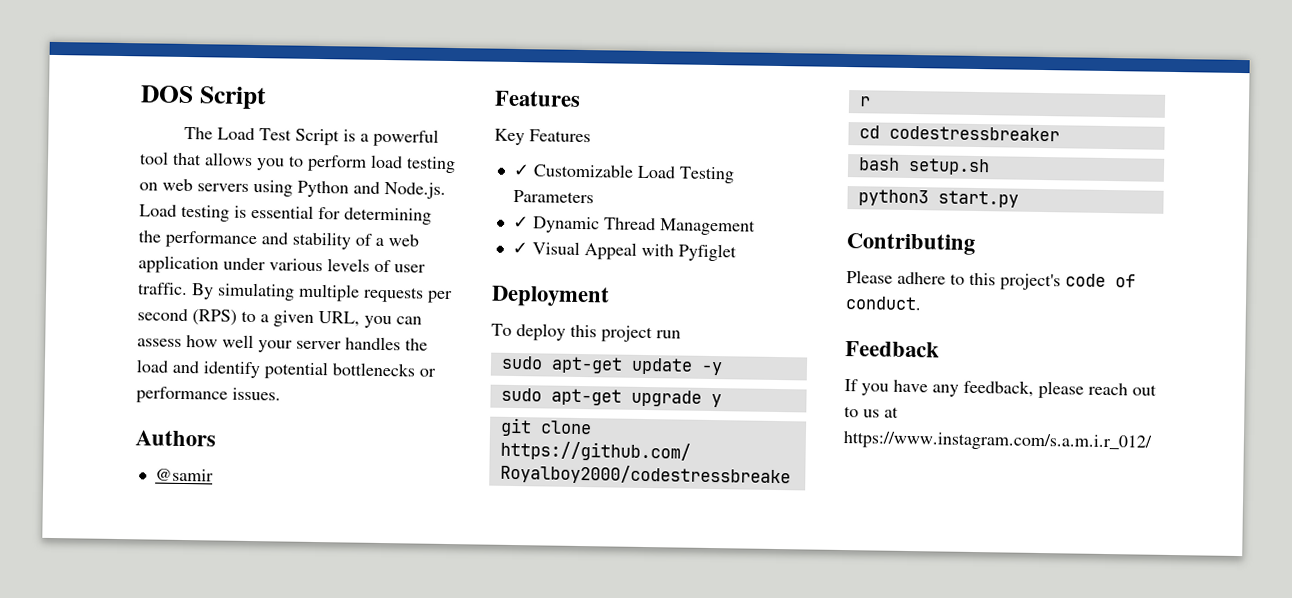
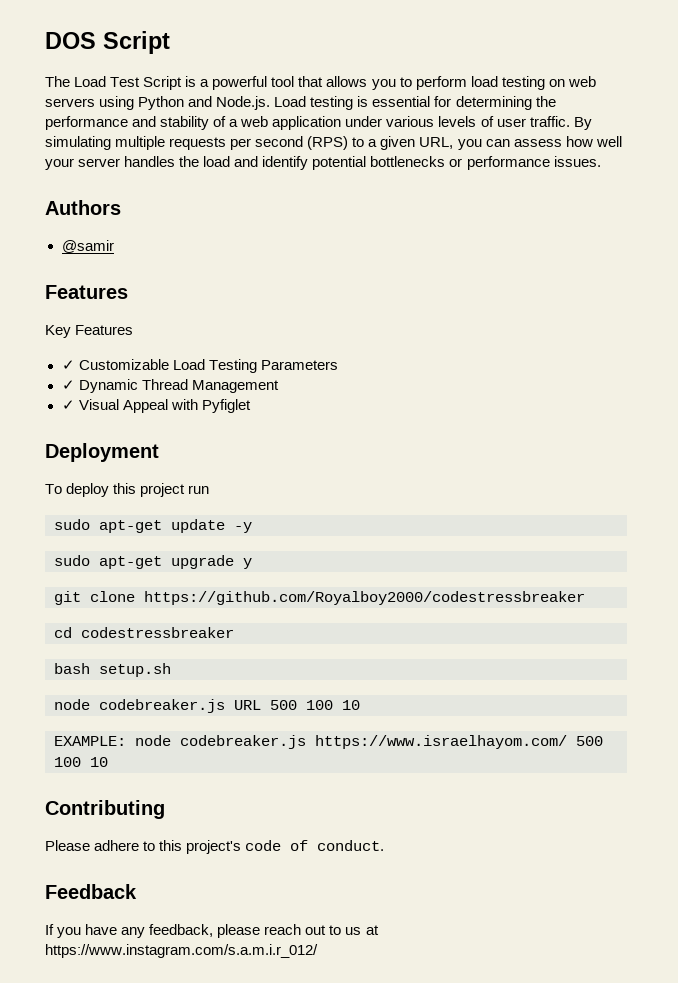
[857,189,1019,208] python3 start.py -> [54,699,360,713] [54,735,603,749] [54,757,108,767] node codebreaker.js URL 500 100 10 // EXAMPLE: node codebreaker.js https://www.israelhayom.com/ 500 100 10

